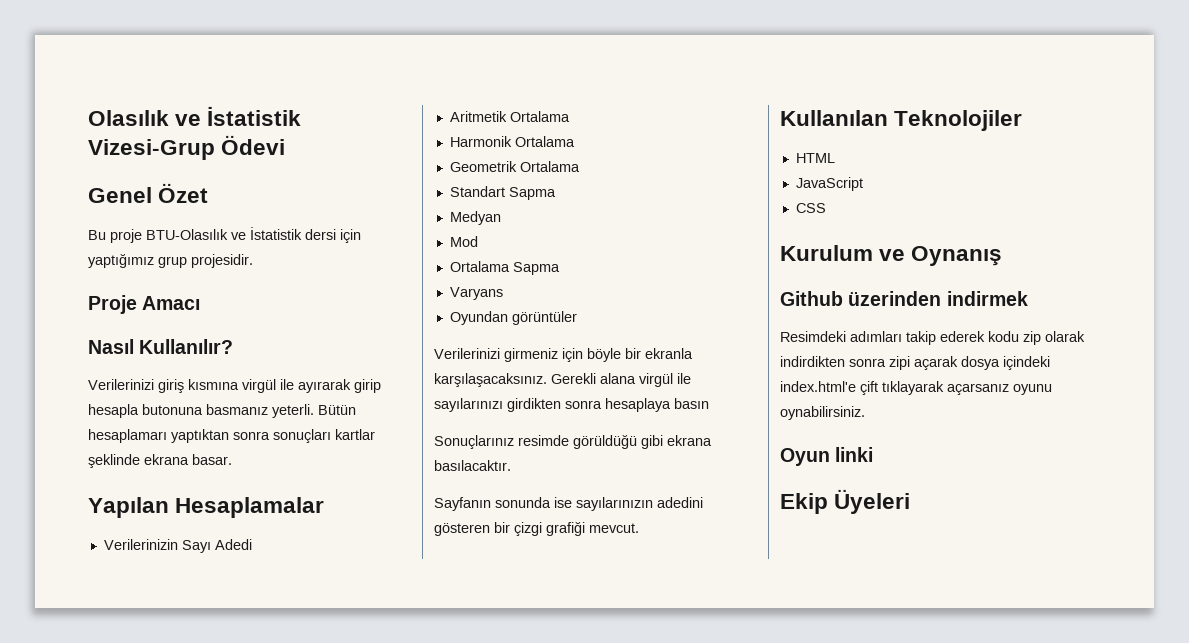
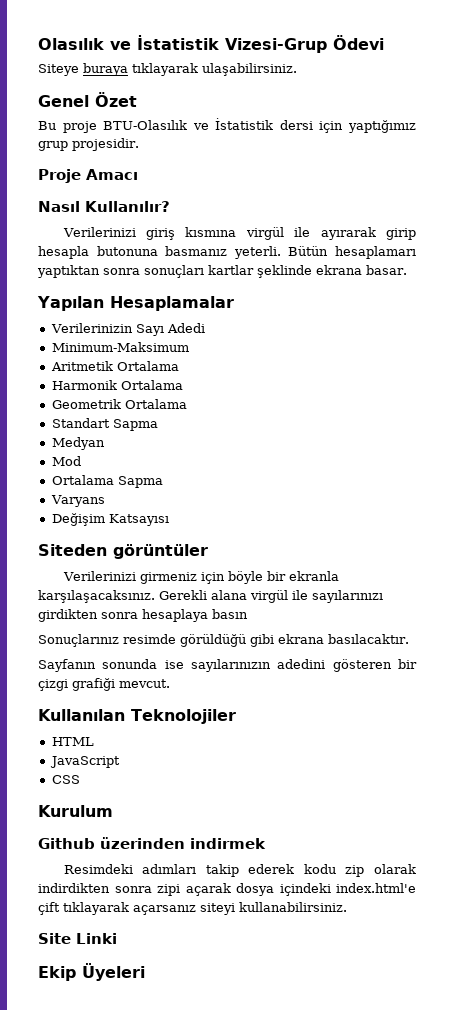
(286, 145) none -> [38,63,297,76] // Siteye buraya tıklayarak ulaşabilirsiniz.
(252, 544) none -> [51,342,189,352] // Minimum-Maksimum
[449,311,508,325] Oyundan -> [51,513,169,526] [38,544,107,556] Değişim Katsayısı // Siteden
[879,246,1003,266] ve Oynanış -> (113, 811) none
[1013,384,1052,395] [780,406,865,420] [780,447,874,466] oyunu oynabilirsiniz. // Oyun linki -> [200,902,347,915] [38,933,117,944] siteyi kullanabilirsiniz. // Site Linki

